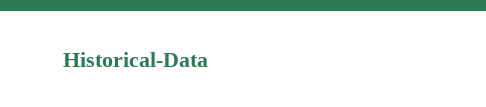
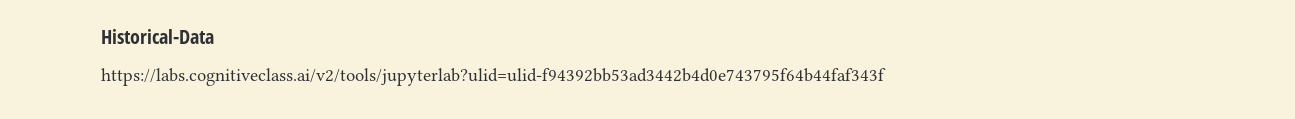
(208, 59) none -> [101,68,886,86] // https://labs.cognitiveclass.ai/v2/tools/jupyterlab?ulid=ulid-f94392bb53ad3442b4d0e743795f64b44faf343f

